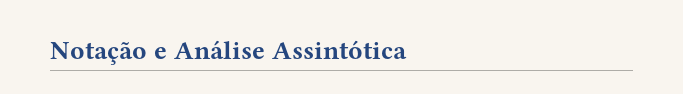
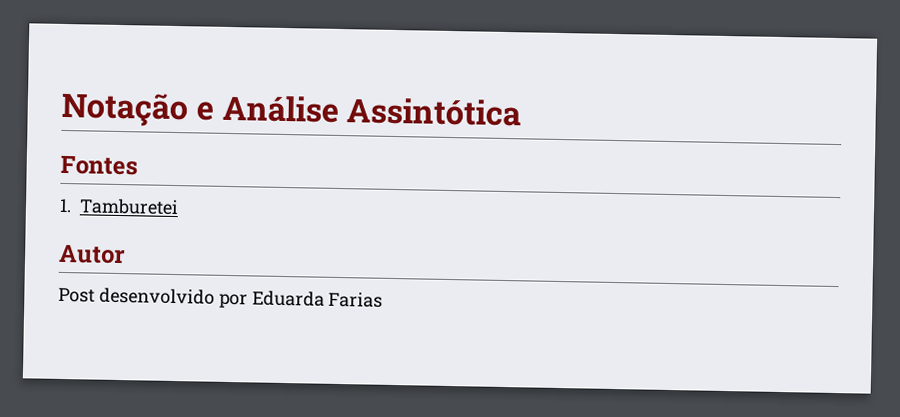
(408, 49) none -> [60,154,138,176] [59,198,180,216] [58,243,126,265] [58,287,384,309] // Fontes // 1. Tamburetei // Autor // Post desenvolvido por Eduarda Farias

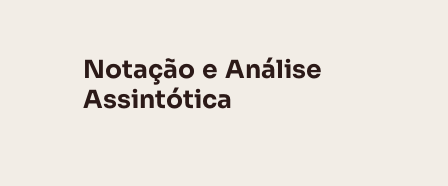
[60,154,138,176] [59,198,180,216] [58,243,126,265] [58,287,384,309] // Fontes // 1. Tamburetei // Autor // Post desenvolvido por Eduarda Farias -> (232, 98) none

